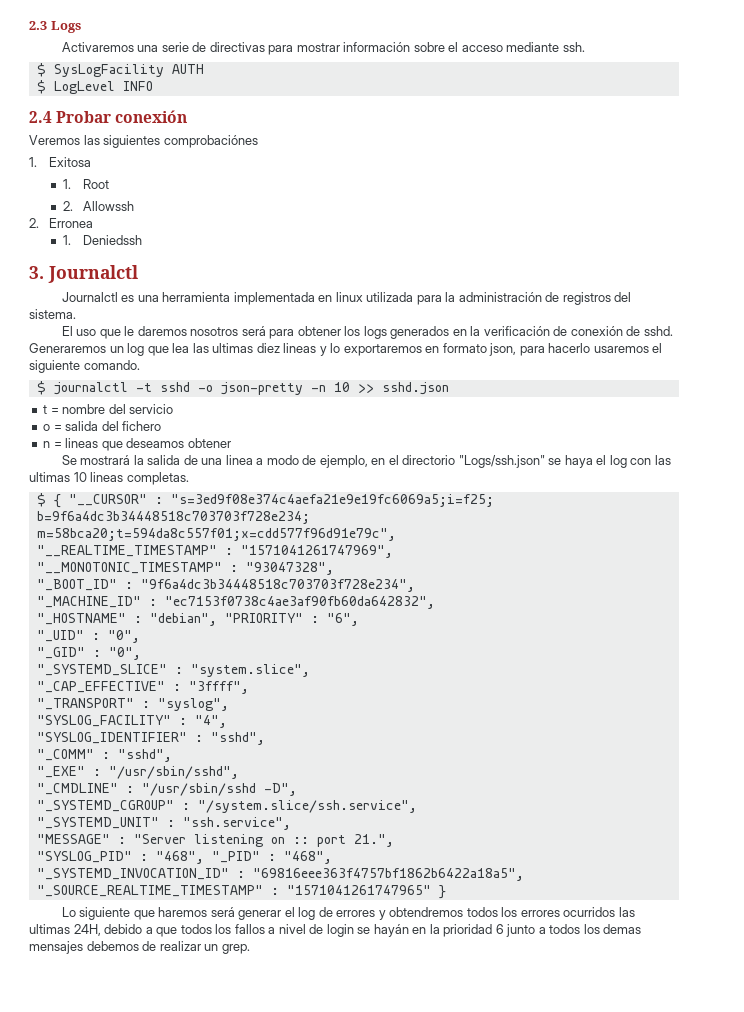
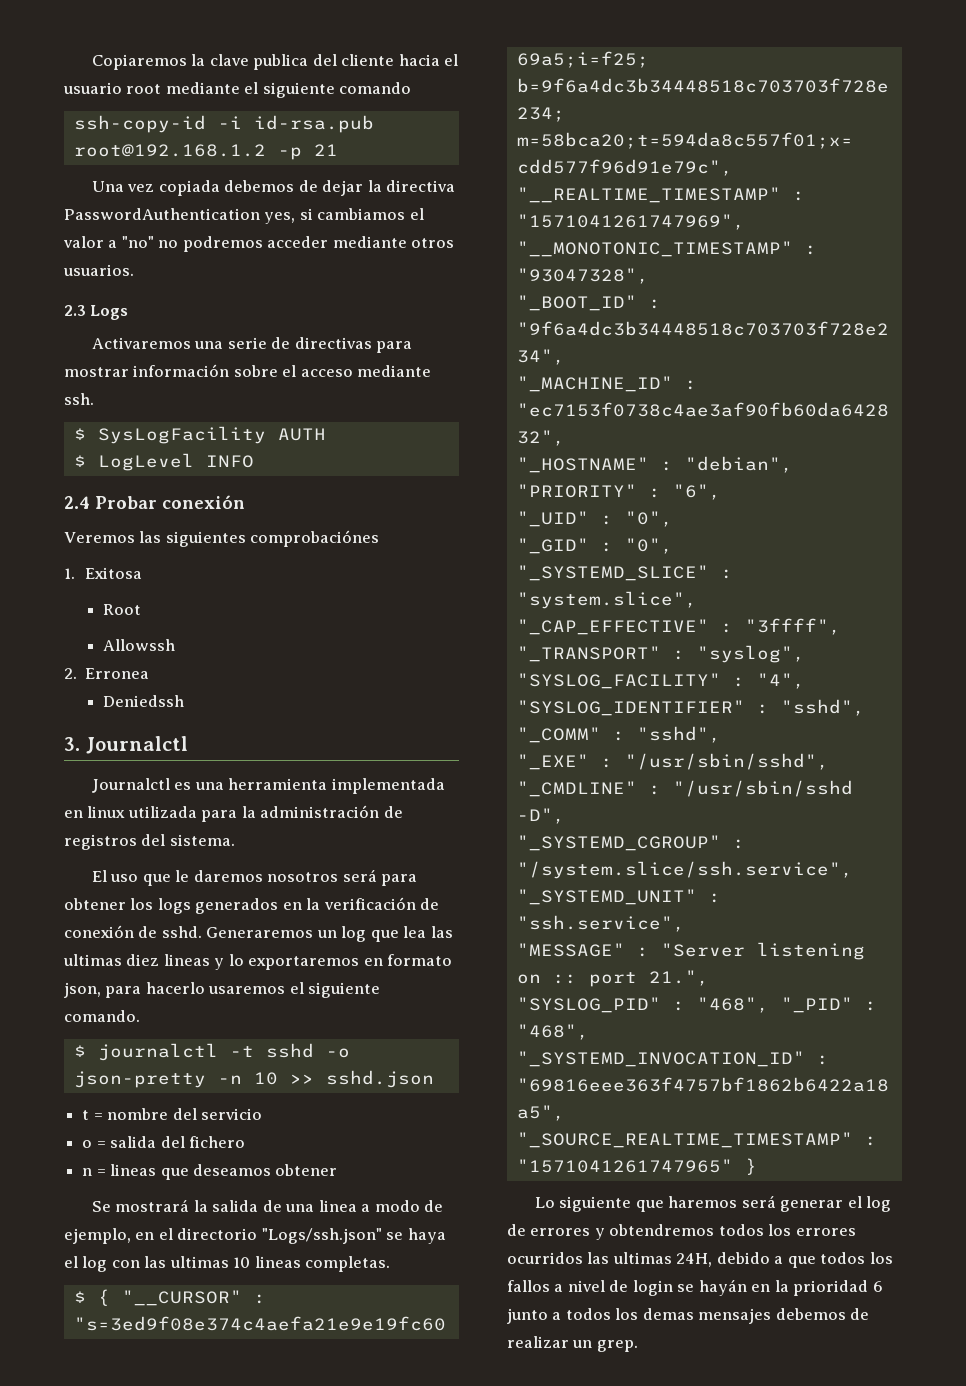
(29, 25) none -> [91,54,459,70] [63,82,412,98] [73,115,374,133] [73,144,338,160] [91,180,456,196] [64,208,424,224] [63,236,455,252] [63,264,134,276] Copiaremos la clave publica del cliente hacia el usuario root mediante el siguiente comando // ssh-copy-id -i id-rsa.pub root@192.168.1.2 -p 21 // Una vez copiada debemos de dejar la directiva PasswordAuthentication yes, si cambiamos el valor a "no" no podremos acceder mediante otros usuarios. //
[62,179,71,189] 1. -> (143, 573) none
[62,201,73,211] 2. -> (142, 609) none
[62,235,71,245] 1. -> (150, 673) none

